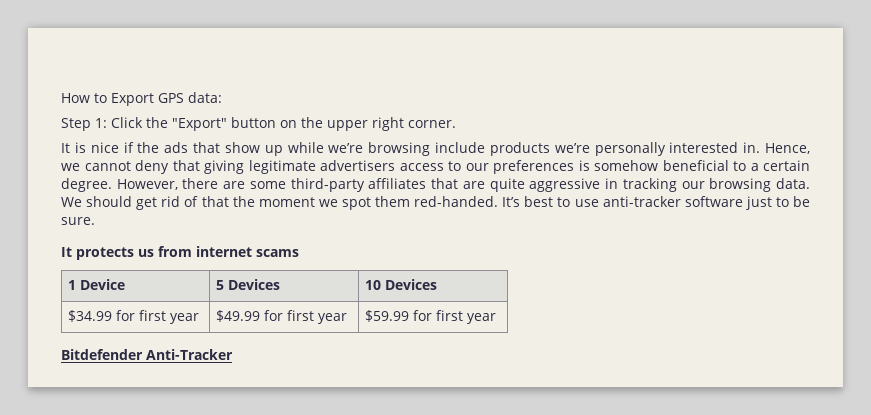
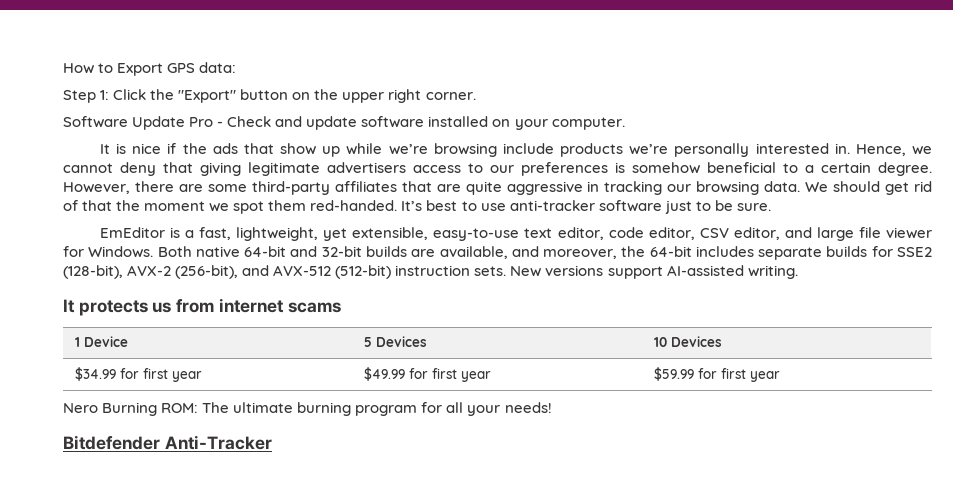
(456, 124) none -> [63,116,625,130] // Software Update Pro - Check and update software installed on your computer.
(95, 221) none -> [99,227,933,241] [63,246,933,260] [63,265,798,279] // EmEditor is a fast, lightweight, yet extensible, easy-to-use text editor, code editor, CSV editor, and large file viewer for Windows. Both native 64-bit and 32-bit builds are available, and moreover, the 64-bit includes separate builds for SSE2 (128-bit), AVX-2 (256-bit), and AVX-512 (512-bit) instruction sets. New versions support AI-assisted writing.
(497, 318) none -> [63,402,552,416] // Nero Burning ROM: The ultimate burning program for all your needs!

